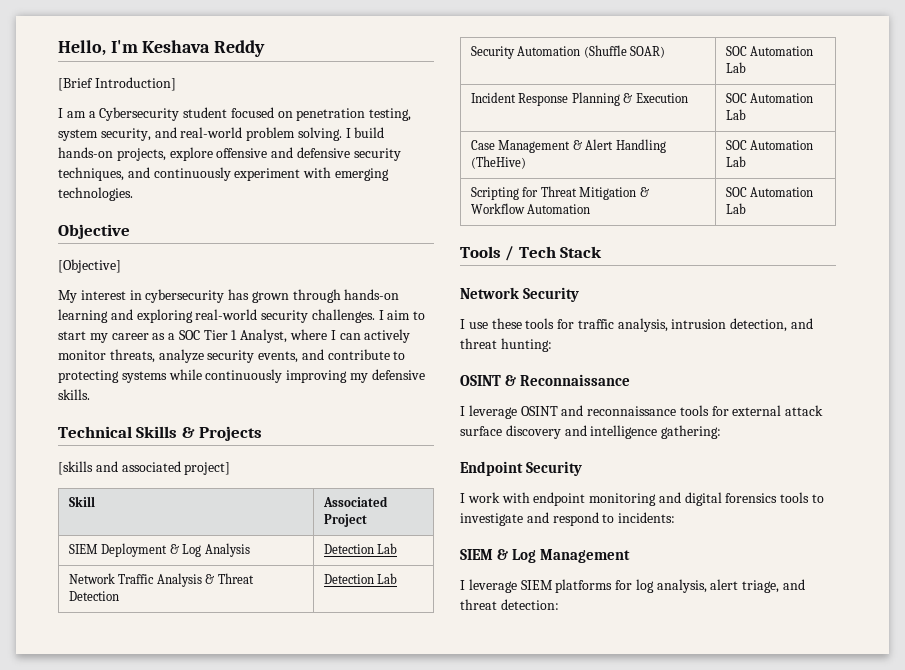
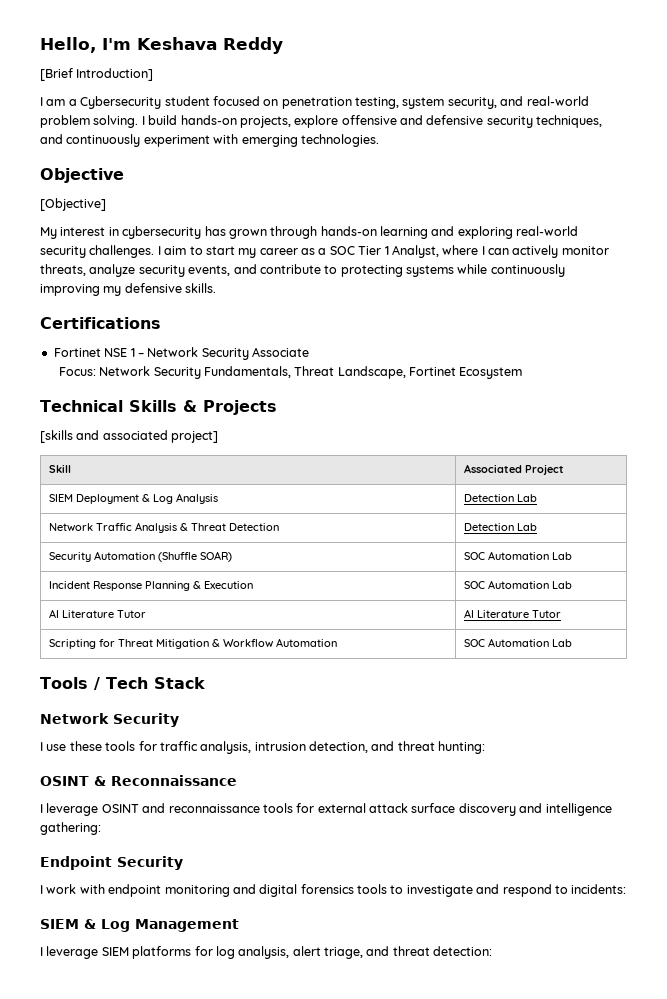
(90, 394) none -> [40,317,161,329] [53,347,309,360] [58,366,523,379] // Certifications // Fortinet NSE 1 – Network Security Associate // Focus: Network Security Fundamentals, Threat Landscape, Fortinet Ecosystem
[471,139,666,153] [471,156,527,169] [726,140,814,150] [726,156,747,167] Case Management & Alert Handling (TheHive) | SOC Automation Lab -> [48,609,146,618] [463,609,561,618] AI Literature Tutor | AI Literature Tutor

